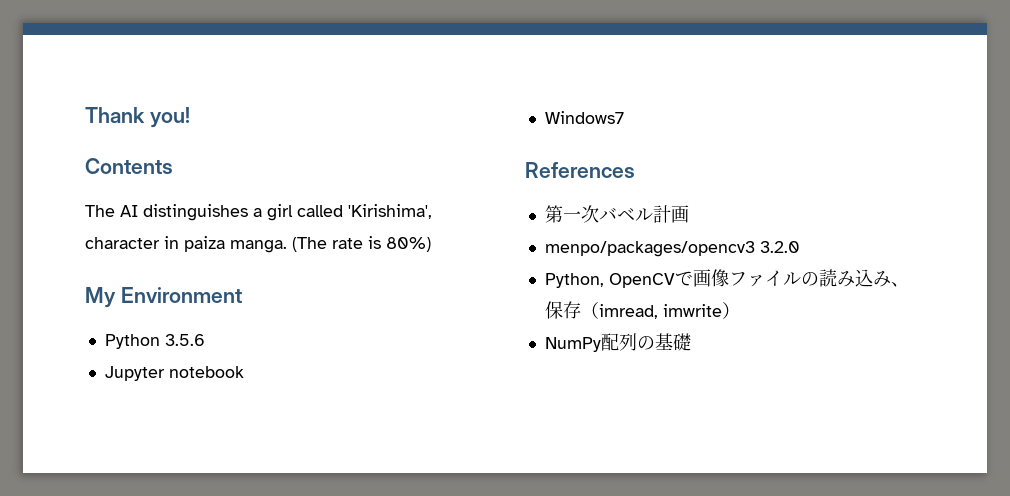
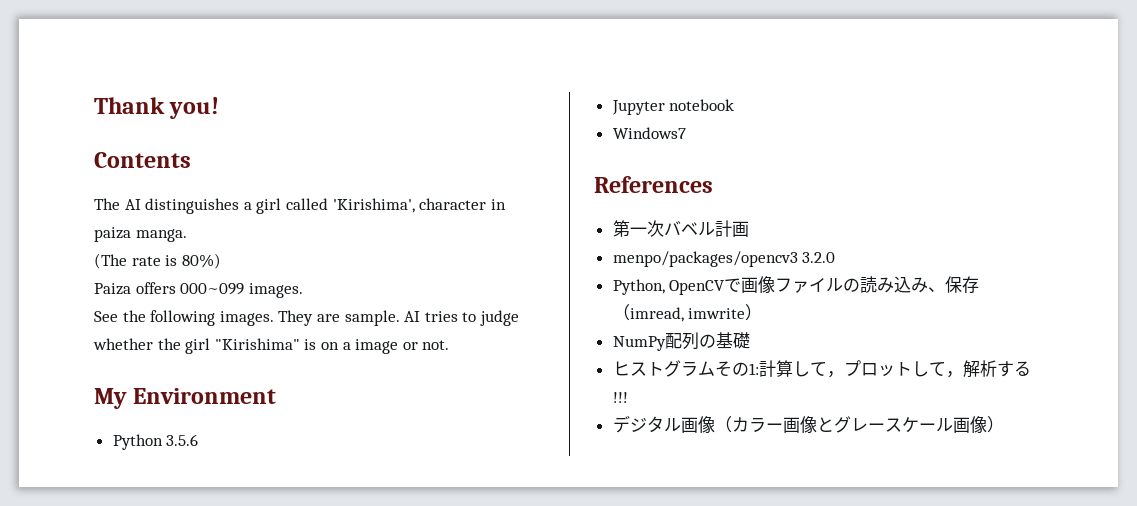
(287, 246) none -> (187, 235) //
(431, 244) none -> [94,282,303,298] [94,310,519,326] [93,338,450,354] // Paiza offers 000~099 images. // See the following images. They are sample. AI tries to judge whether the girl "Kirishima" is on a image or not.
(691, 342) none -> [612,360,1031,378] [612,392,628,403] [612,415,1004,433] // ヒストグラムその1:計算して，プロットして，解析する!!! // デジタル画像（カラー画像とグレースケール画像）

